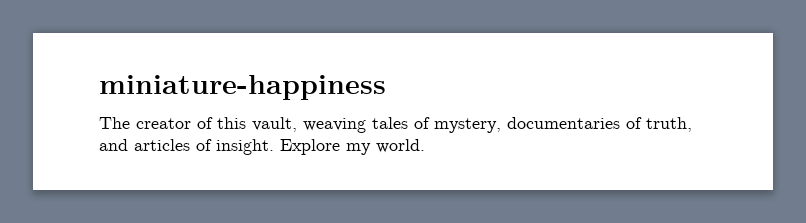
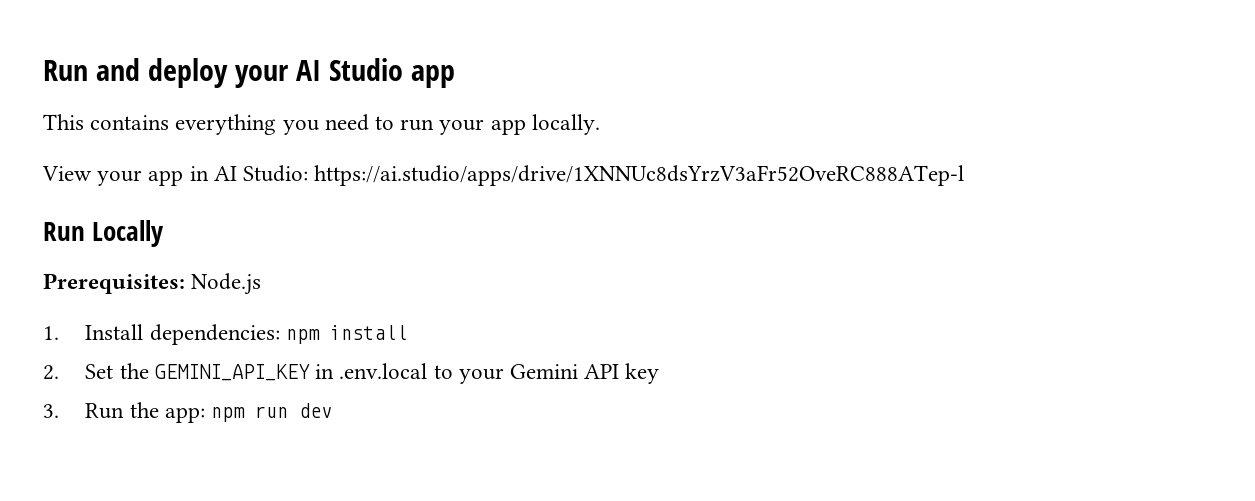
[99,75,386,100] [99,117,692,133] [99,139,425,155] miniature-happiness // The creator of this vault, weaving tales of mystery, documentaries of truth, and articles of insight. Explore my world. -> [43,58,455,88] [43,114,600,135] [42,165,965,186] [43,220,165,247] [43,273,262,295] [43,324,407,345] [43,363,660,384] [43,402,333,423] Run and deploy your AI Studio app // This contains everything you need to run your app locally. // View your app in AI Studio: https://ai.studio/apps/drive/1XNNUc8dsYrzV3aFr52OveRC888ATep-l // Run Locally // Prerequisites: Node.js // 1. Install dependencies: npm install // 2. Set the GEMINI_API_KEY in .env.local to your Gemini API key // 3. Run the app: npm run dev

